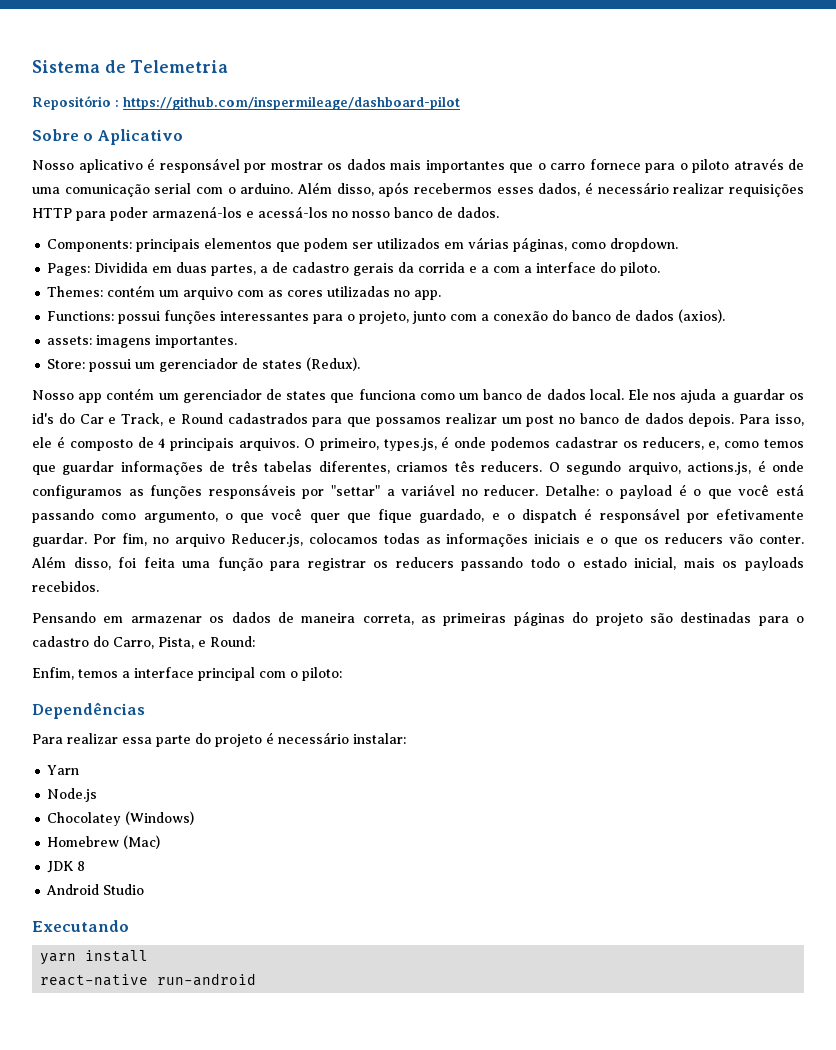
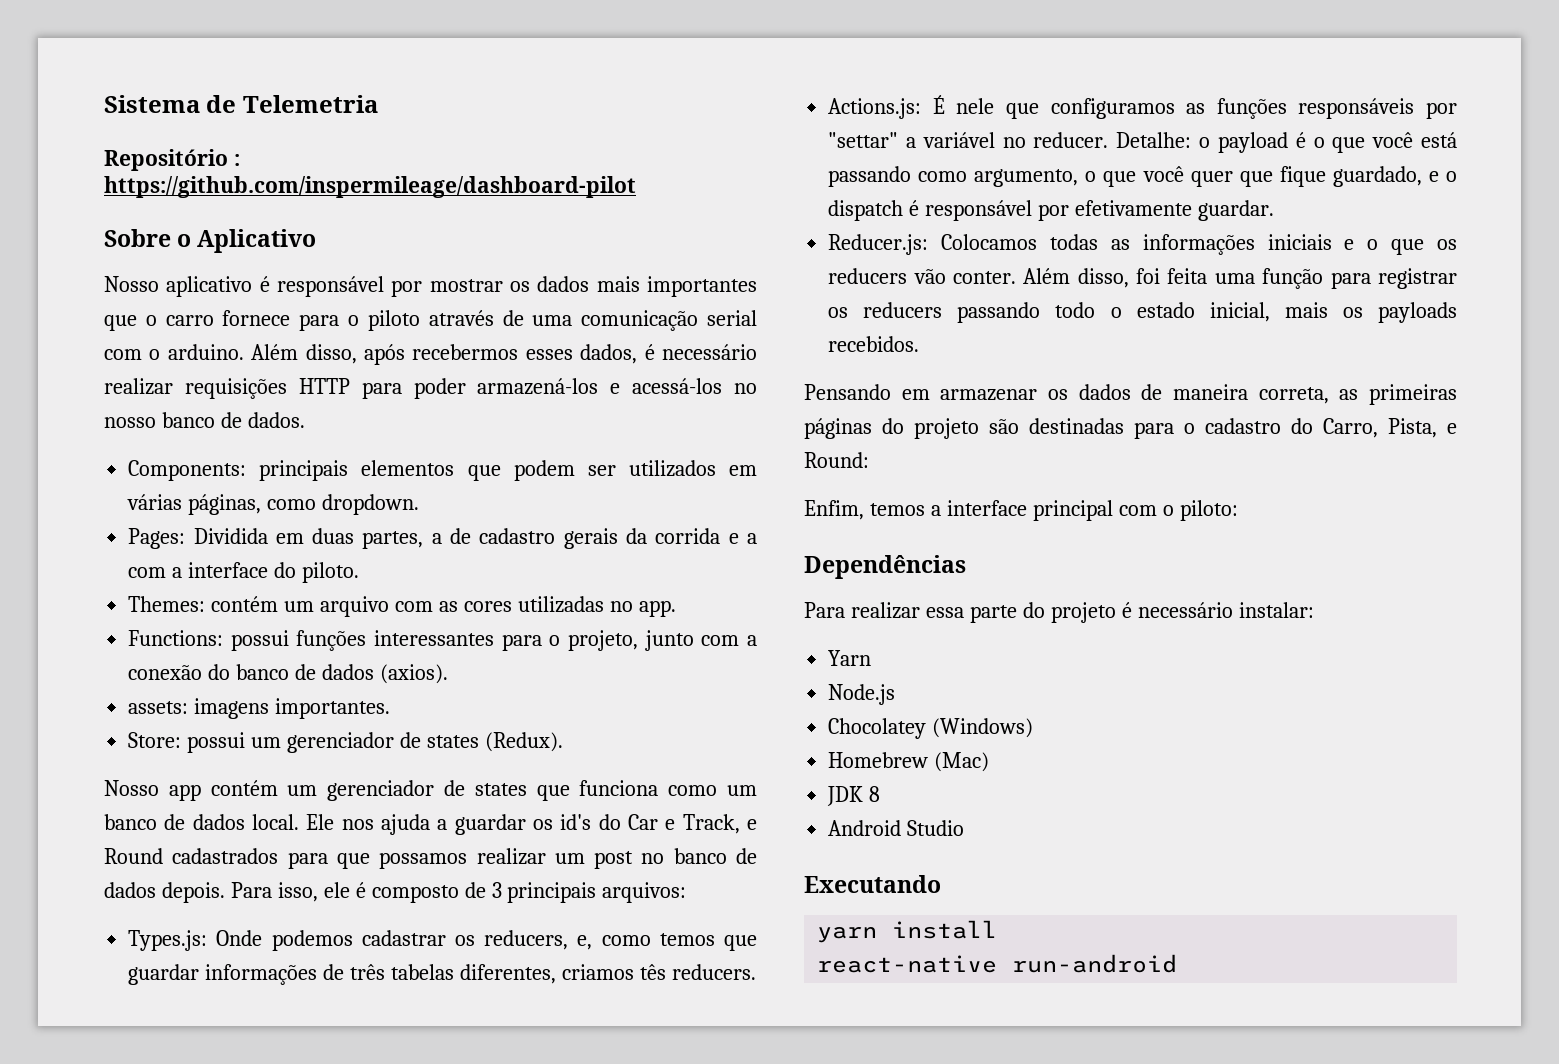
[158,436,487,451] 4 principais arquivos. O primeiro, types.js, é onde -> [491,882,687,903] [128,930,263,951] 3 principais arquivos: // Types.js: Onde
[548,460,805,475] O segundo arquivo, actions.js, é onde -> [828,95,1039,119] // Actions.js: É nele que
[92,533,378,547] Por fim, no arquivo Reducer.js, colocamos -> [828,234,1038,255] // Reducer.js: Colocamos

